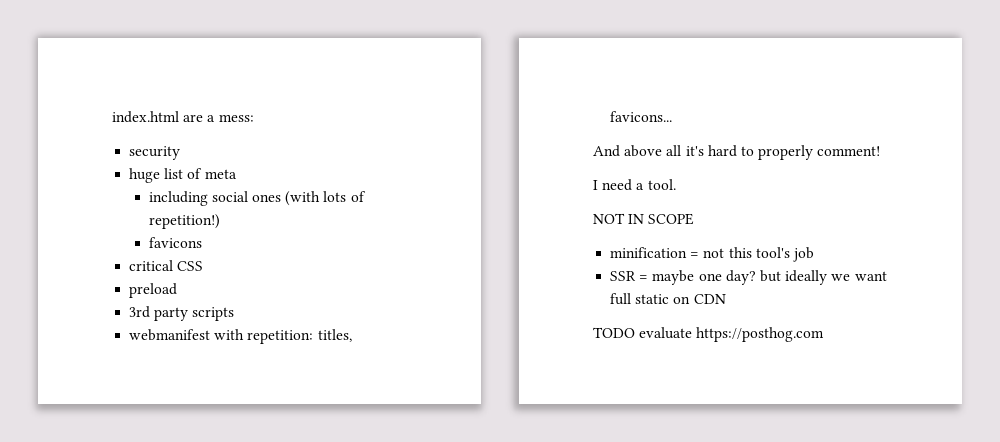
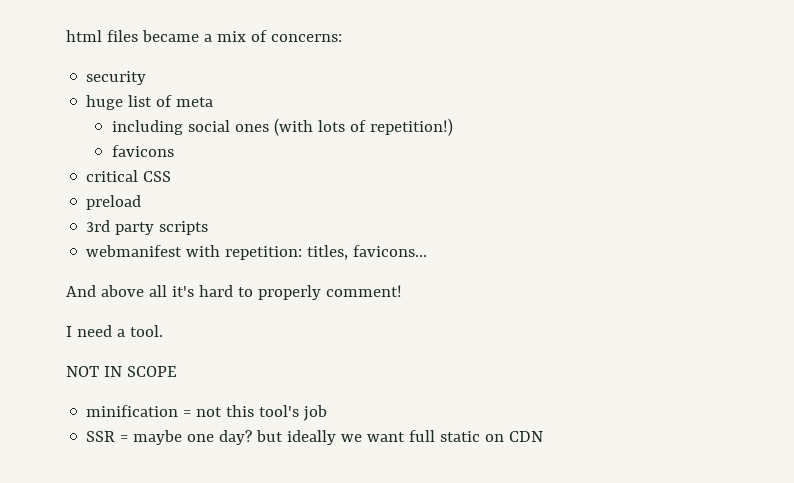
[112,111,254,123] index.html are a mess: -> [66,30,342,42] html files became a mix of concerns:
[593,327,825,342] // TODO evaluate https://posthog.com -> (544, 436) none

